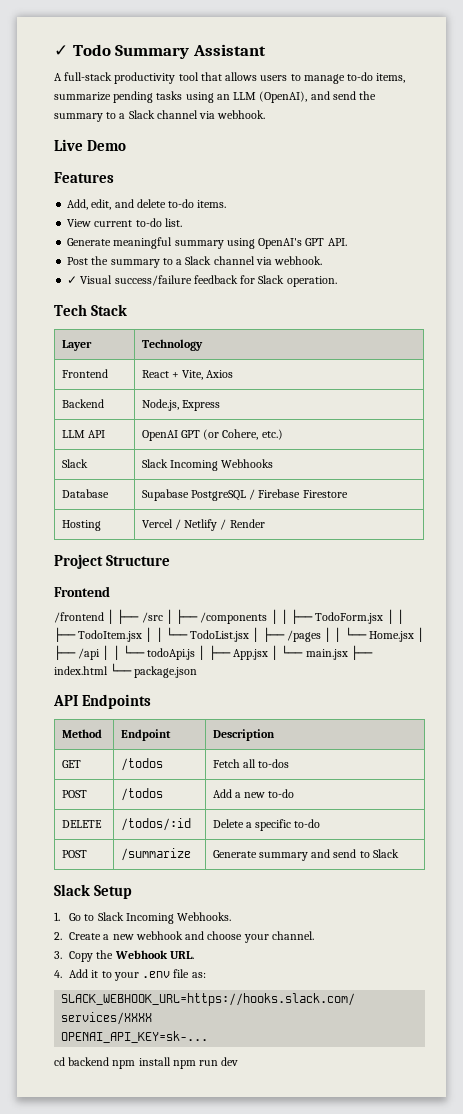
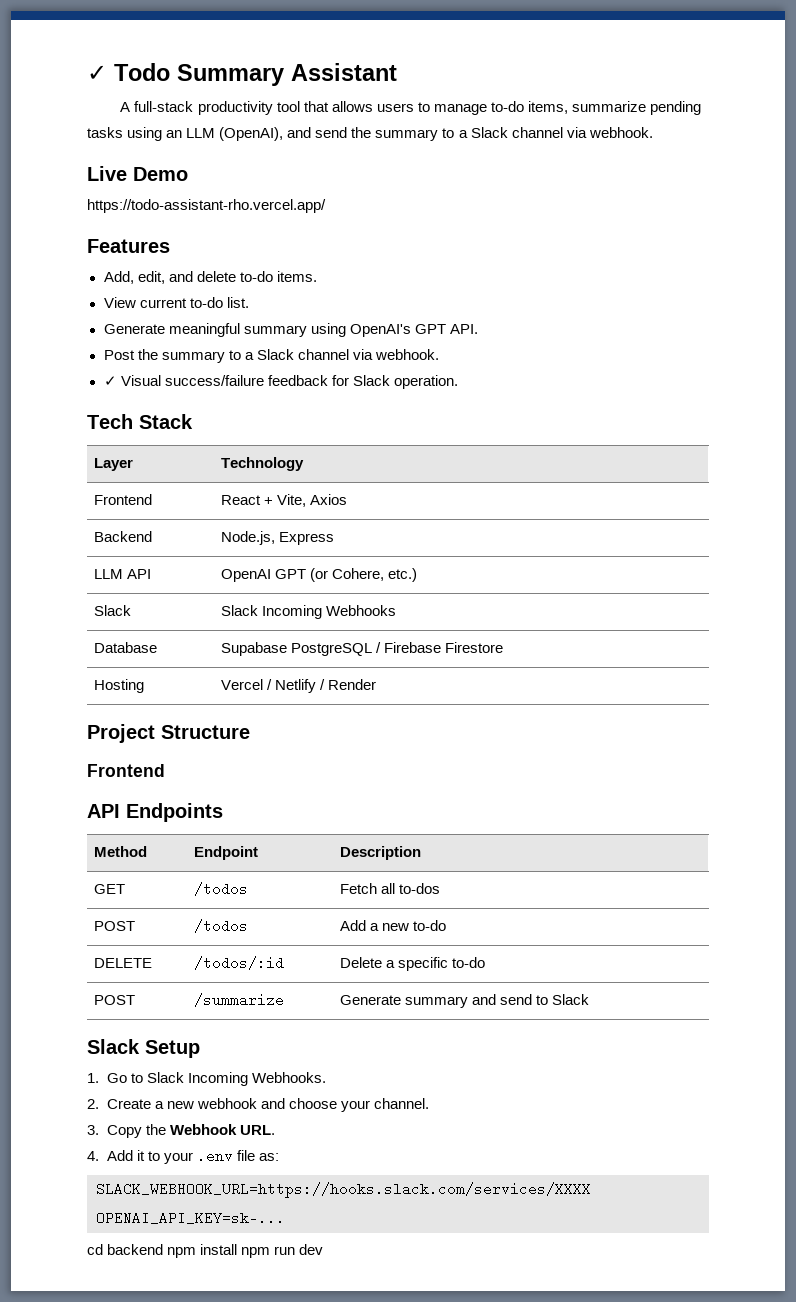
(127, 145) none -> [87,199,326,213] // https://todo-assistant-rho.vercel.app/
[54,609,404,624] [54,627,425,642] [54,645,373,660] [54,663,198,678] // /frontend │ ├── /src │ ├── /components │ │ ├── TodoForm.jsx │ │ ├── TodoItem.jsx │ │ └── TodoList.jsx │ ├── /pages │ │ └── Home.jsx │ ├── /api │ │ └── todoApi.js │ ├── App.jsx │ └── main.jsx ├── index.html └── package.json -> (165, 770) none

